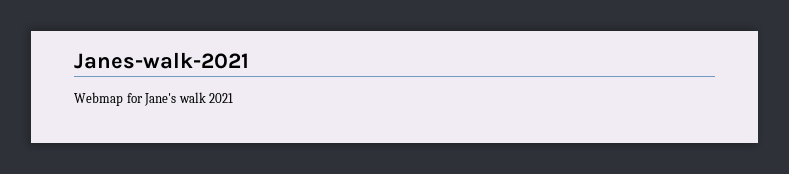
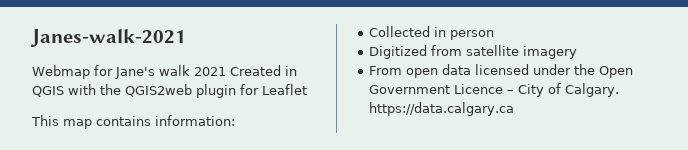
(234, 98) none -> [230,65,297,76] [32,84,307,98] [31,115,235,129] [369,26,495,40] [369,45,578,59] [369,64,634,78] [369,83,620,97] [369,102,515,116] Created in QGIS with the QGIS2web plugin for Leaflet // This map contains information: // Collected in person // Digitized from satellite imagery // From open data licensed under the Open Government Licence – City of Calgary. https://data.calgary.ca

